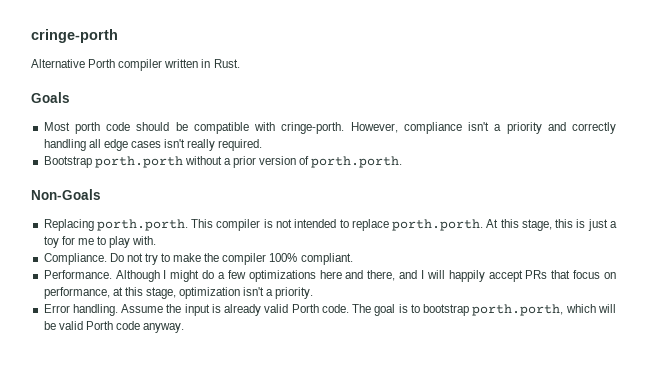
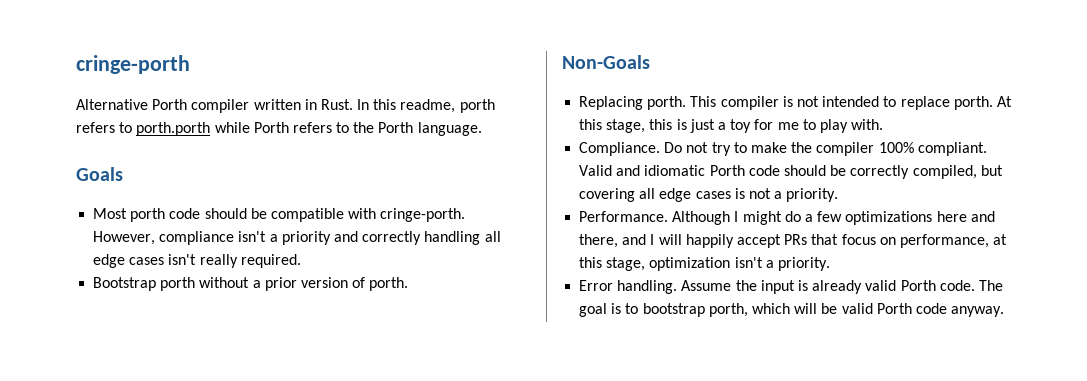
(240, 63) none -> [357,99,495,113] [76,122,482,136] In this readme, porth refers to porth.porth while Porth refers to the Porth language.
[94,156,183,168] porth.porth -> [160,277,196,291] porth
[311,156,403,168] porth.porth. -> [369,277,409,291] porth.
[96,219,188,231] porth.porth. -> [647,96,687,110] porth.
[392,219,484,231] porth.porth. -> [953,96,993,110] porth.
(353, 259) none -> [579,165,1003,179] [579,188,839,202] Valid and idiomatic Porth code should be correctly compiled, but covering all edge cases is not a priority.
[472,304,564,316] porth.porth, -> [708,303,748,317] porth,

